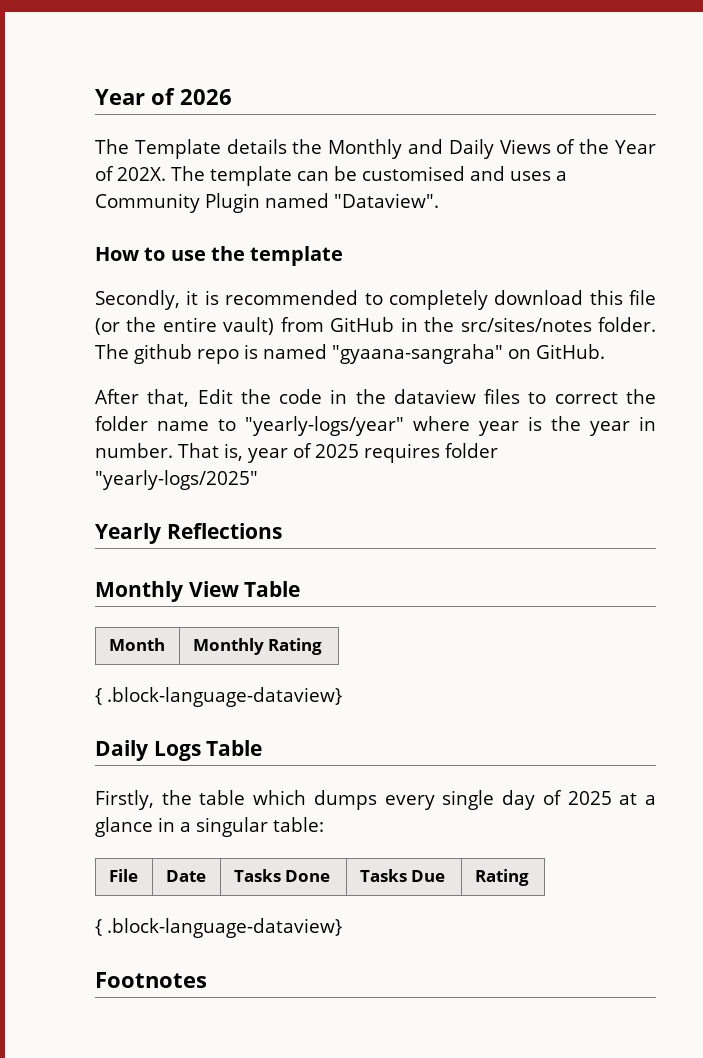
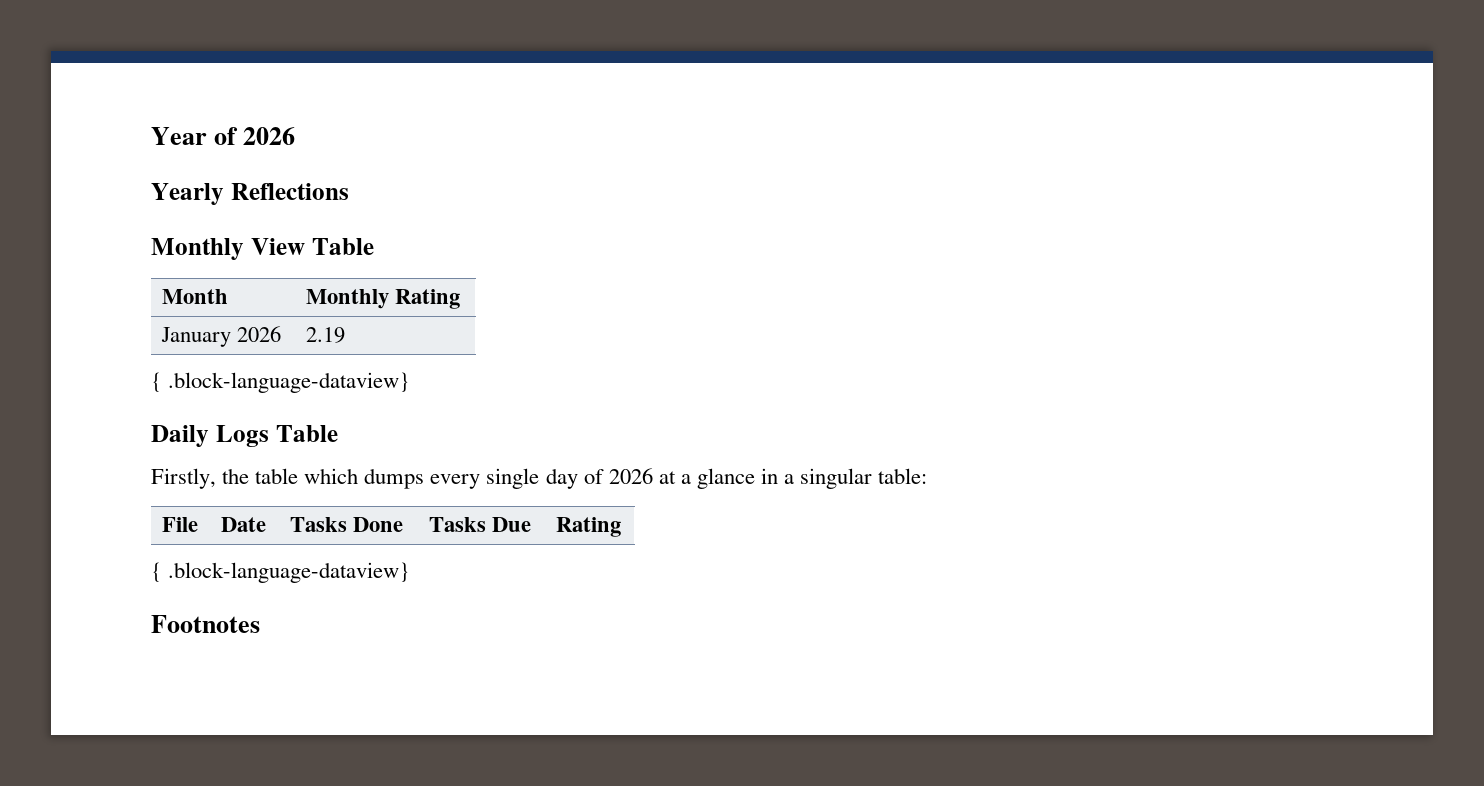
[95,139,657,159] [95,166,567,186] [95,193,439,213] [95,246,344,266] [95,290,656,310] [95,317,657,335] [95,344,605,364] [95,389,656,407] [95,416,657,436] [95,443,498,463] [95,470,258,490] // The Template details the Monthly and Daily Views of the Year of 202X. The template can be customised and uses a Community Plugin named "Dataview". // How to use the template // Secondly, it is recommended to completely download this file (or the entire vault) from GitHub in the src/sites/notes folder. The github repo is named "gyaana-sangraha" on GitHub. // After that, Edit the code in the dataview files to correct the folder name to "yearly-logs/year" where year is the year in number. That is, year of 2025 requires folder "yearly-logs/2025" -> (296, 136) none
(323, 646) none -> [161,326,282,347] [306,327,346,343] // January 2026 | 2.19
[567,791,612,805] 2025 -> [608,468,653,484] 2026

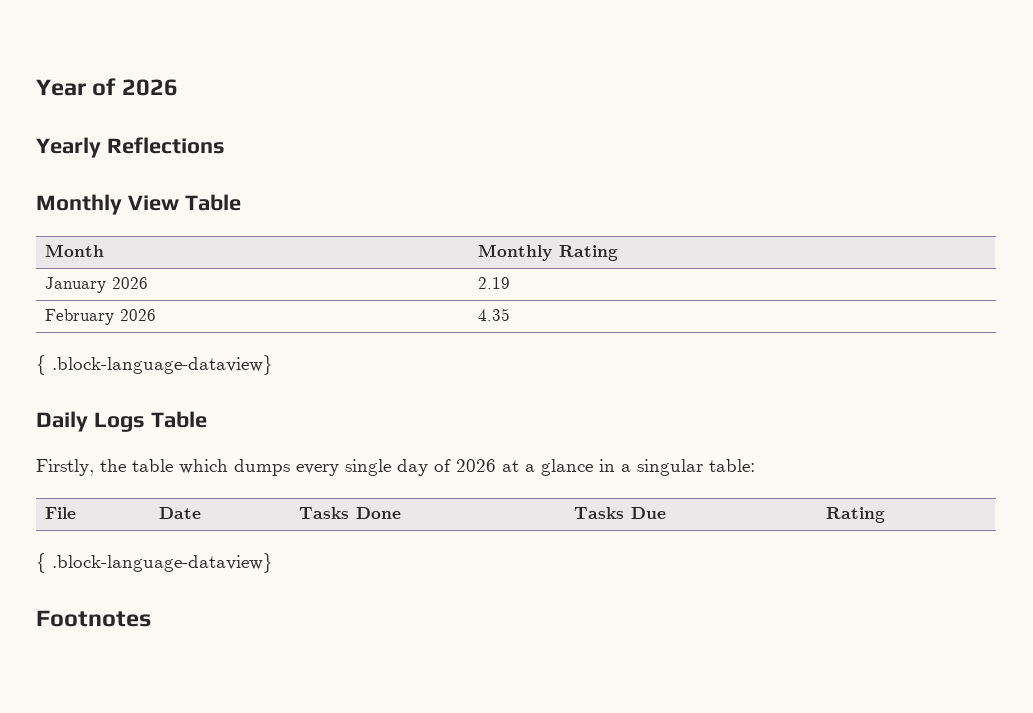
(346, 335) none -> [45,309,157,325] [478,308,511,321] // February 2026 | 4.35

